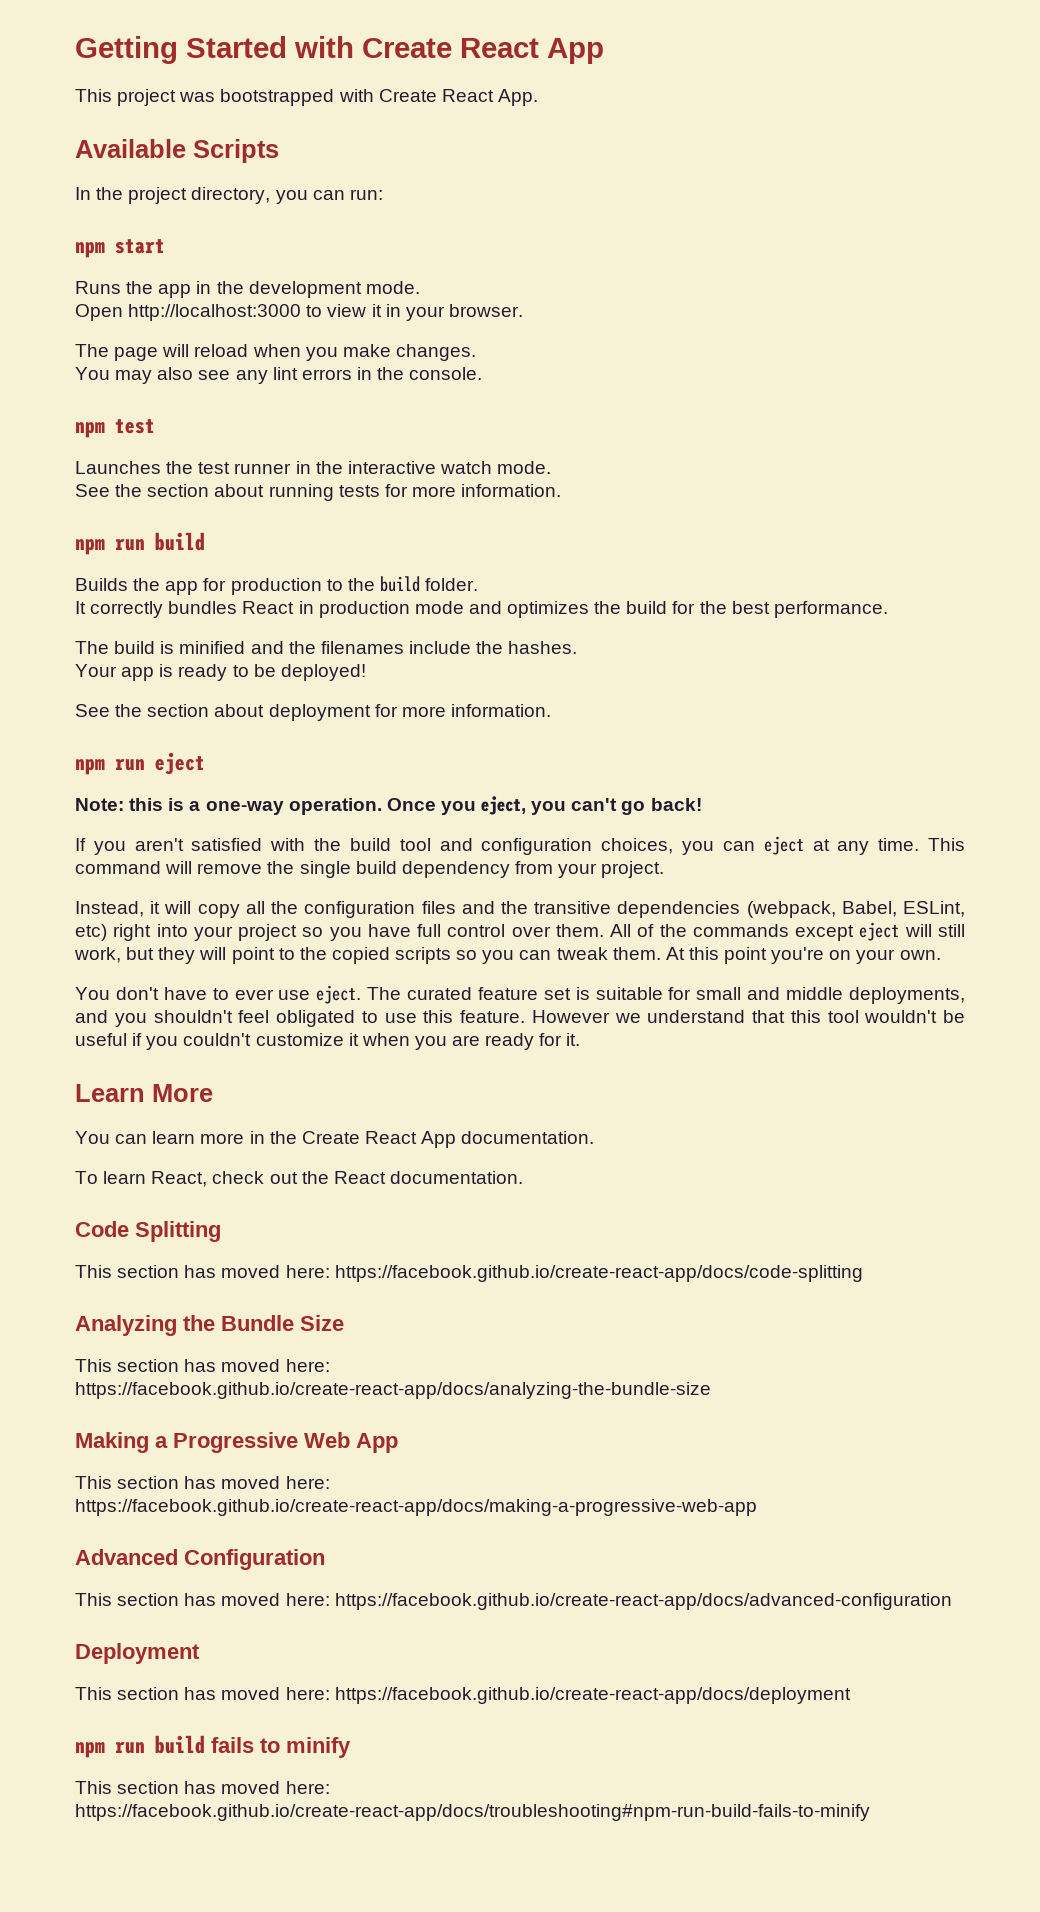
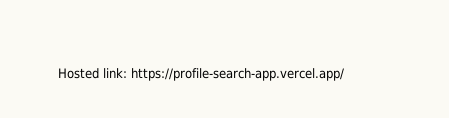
[75,36,604,64] [75,89,538,106] [75,139,279,163] [75,187,383,204] [75,239,165,258] [75,281,420,298] [75,304,523,321] [75,344,476,361] [75,367,483,384] [75,419,155,438] [75,461,552,474] [75,484,562,501] [75,532,205,555] [75,576,479,595] [75,601,888,618] [75,641,578,654] [75,664,366,681] [75,704,551,721] [75,752,205,775] [75,796,702,815] [75,836,966,855] [75,861,665,878] [75,901,965,918] [75,922,966,941] [74,947,941,964] [75,985,965,1004] [75,1010,965,1027] [75,1033,581,1050] [75,1084,213,1102] [75,1131,595,1148] [75,1171,523,1187] [75,1221,221,1242] [75,1265,863,1282] [75,1315,344,1336] [75,1359,330,1372] [75,1382,711,1399] [75,1432,398,1453] [75,1476,330,1489] [75,1499,757,1516] [75,1549,325,1570] [75,1593,952,1610] [75,1643,200,1664] [75,1687,851,1704] [75,1735,351,1758] [75,1781,330,1794] [75,1804,870,1821] Getting Started with Create React App // This project was bootstrapped with Create React App. // Available Scripts // In the project directory, you can run: // npm start // Runs the app in the development mode. // Open http://localhost:3000 to view it in your browser. // The page will reload when you make changes. // You may also see any lint errors in the console. // npm test // Launches the test runner in the interactive watch mode. // See the section about running tests for more information. // npm run build // Builds the app for production to the build folder. // It correctly bundles React in production mode and optimizes the build for the best performance. // The build is minified and the filenames include the hashes. // Your app is ready to be deployed! // See the section about deployment for more information. // npm run eject // Note: this is a one-way operation. Once you eject, you can't go back! // If you aren't satisfied with the build tool and configuration choices, you can eject at any time. This command will remove the single build dependency from your project. // Instead, it will copy all the configuration files and the transitive dependencies (webpack, Babel, ESLint, etc) right into your project so you have full control over them. All of the commands except eject will still work, but they will point to the copied scripts so you can tweak them. At this point you're on your own. // You don't have to ever use eject. The curated feature set is suitable for small and middle deployments, and you shouldn't feel obligated to use this feature. However we understand that this tool wouldn't be useful if you couldn't customize it when you are ready for it. // Learn More // You can learn more in the Create React App documentation. // To learn React, check out the React documentation. // Code Splitting // This section has moved here: https://facebook.github.io/create-react-app/docs/code-splitting // Analyzing the Bundle Size // This section has moved here: https://facebook.github.io/create-react-app/docs/analyzing-the-bundle-size // Making a Progressive Web App // This section has moved here: https://facebook.github.io/create-react-app/docs/making-a-progressive-web-app // Advanced Configuration // This section has moved here: https://facebook.github.io/create-react-app/docs/advanced-configuration // Deployment // This section has moved here: https://facebook.github.io/create-react-app/docs/deployment // npm run build fails to minify // This section has moved here: https://facebook.github.io/create-react-app/docs/troubleshooting#npm-run-build-fails-to-minify -> [58,68,344,81] Hosted link: https://profile-search-app.vercel.app/

